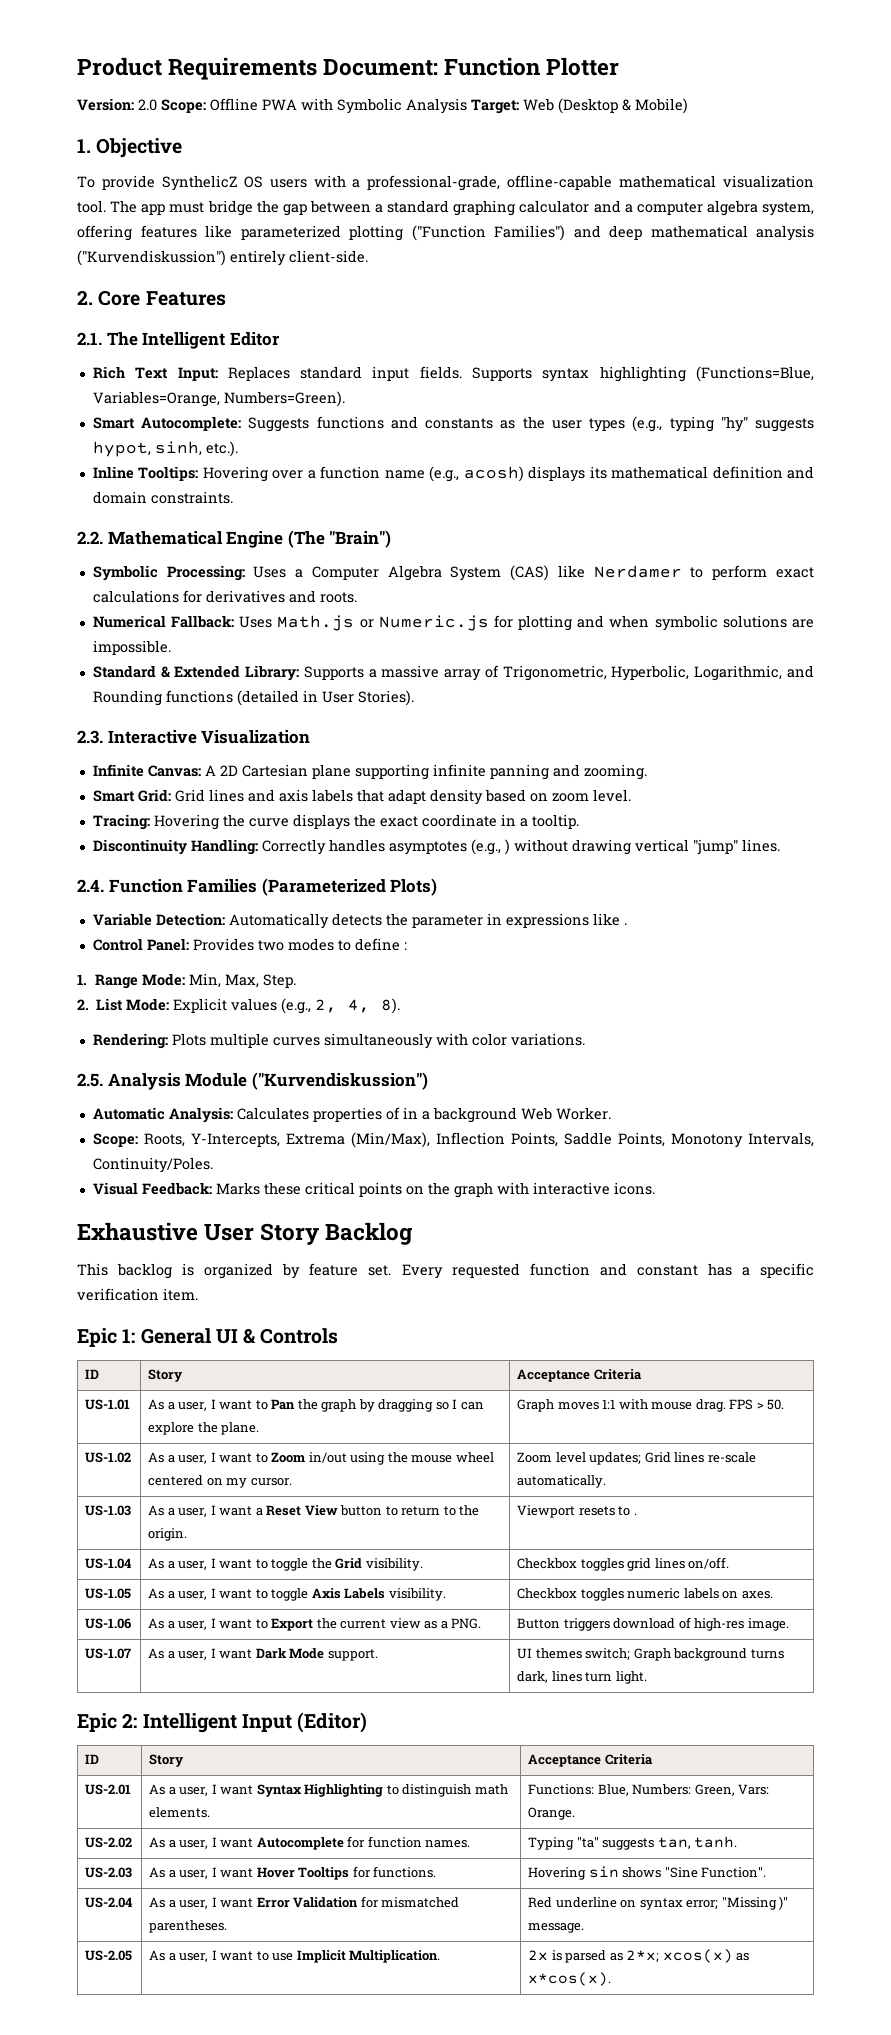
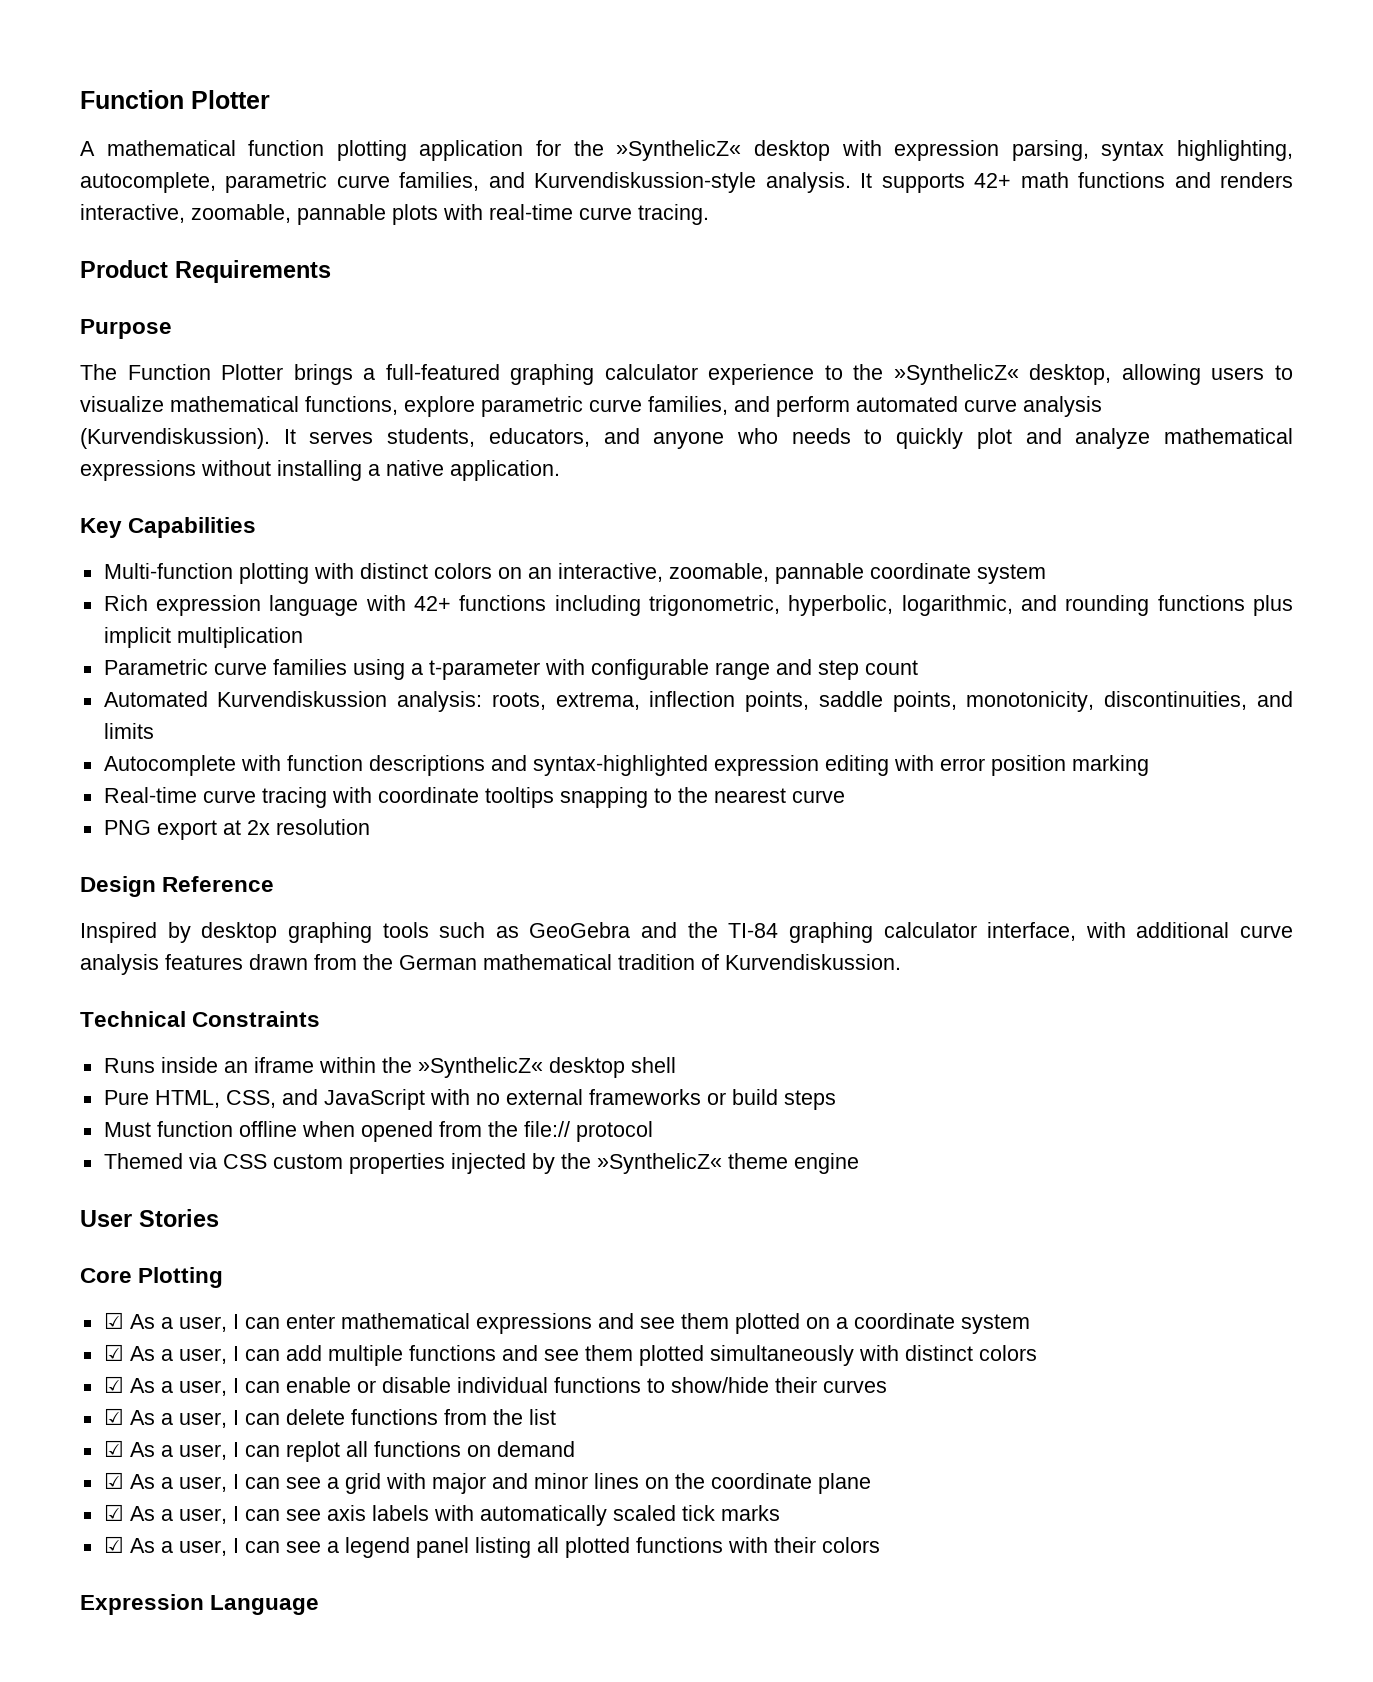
[77,57,439,80] Product Requirements Document: -> (80, 99) none
[77,98,688,114] [77,138,183,158] [77,175,814,191] [77,200,814,216] [77,225,814,241] [77,250,368,266] [77,290,226,306] [77,332,280,349] [92,366,814,382] [92,391,345,407] [92,416,814,432] [92,441,238,457] [92,466,815,482] [92,491,233,504] [77,530,392,548] [92,565,814,581] [92,590,357,603] [92,615,815,631] [92,640,171,655] [92,665,814,681] [92,690,414,706] [77,730,311,744] [92,764,647,780] [92,789,631,805] [92,814,579,830] [92,839,780,855] [77,878,438,896] [92,913,627,929] [92,938,407,951] [77,973,296,989] [77,998,401,1014] [92,1033,585,1049] [77,1072,428,1090] [92,1107,611,1123] [92,1132,814,1148] [92,1157,213,1173] [92,1182,655,1198] [77,1222,414,1245] [77,1263,814,1279] [77,1288,198,1301] [77,1328,339,1347] [85,1369,100,1379] [148,1369,184,1382] [517,1369,642,1382] [85,1399,131,1410] [148,1399,484,1412] [148,1422,260,1435] [517,1399,785,1412] [85,1452,132,1463] [148,1452,494,1465] [148,1475,292,1488] [517,1452,756,1465] [517,1475,607,1488] [85,1505,132,1516] [148,1505,480,1517] [148,1528,188,1541] [517,1505,637,1518] [85,1558,132,1569] [148,1558,423,1571] [517,1557,730,1571] [85,1588,132,1599] [148,1588,446,1601] [517,1588,773,1601] [85,1618,132,1629] [148,1618,482,1631] [517,1617,789,1631] [85,1648,132,1659] [148,1648,378,1661] [517,1648,784,1661] [517,1671,647,1684] [77,1712,368,1733] [85,1754,100,1764] [149,1754,185,1767] [528,1754,653,1767] [85,1784,132,1795] [149,1784,508,1797] [149,1807,211,1818] [528,1784,770,1796] [528,1807,576,1820] [85,1837,133,1848] [149,1836,471,1850] [528,1836,738,1850] [85,1867,133,1878] [149,1866,437,1880] [528,1866,767,1880] [85,1897,133,1908] [149,1896,460,1909] [149,1920,228,1933] [528,1896,789,1910] [528,1923,585,1933] [85,1950,133,1961] [149,1950,441,1963] [528,1949,750,1963] [528,1972,612,1986] Version: 2.0 Scope: Offline PWA with Symbolic Analysis Target: Web (Desktop & Mobile) // 1. Objective // To provide SynthelicZ OS users with a professional-grade, offline-capable mathematical visualization tool. The app must bridge the gap between a standard graphing calculator and a computer algebra system, offering features like parameterized plotting ("Function Families") and deep mathematical analysis ("Kurvendiskussion") entirely client-side. // 2. Core Features // 2.1. The Intelligent Editor // Rich Text Input: Replaces standard input fields. Supports syntax highlighting (Functions=Blue, Variables=Orange, Numbers=Green). // Smart Autocomplete: Suggests functions and constants as the user types (e.g., typing "hy" suggests hypot, sinh, etc.). // Inline Tooltips: Hovering over a function name (e.g., acosh) displays its mathematical definition and domain constraints. // 2.2. Mathematical Engine (The "Brain") // Symbolic Processing: Uses a Computer Algebra System (CAS) like Nerdamer to perform exact calculations for derivatives and roots. // Numerical Fallback: Uses Math.js or Numeric.js for plotting and when symbolic solutions are impossible. // Standard & Extended Library: Supports a massive array of Trigonometric, Hyperbolic, Logarithmic, and Rounding functions (detailed in User Stories). // 2.3. Interactive Visualization // Infinite Canvas: A 2D Cartesian plane supporting infinite panning and zooming. // Smart Grid: Grid lines and axis labels that adapt density based on zoom level. // Tracing: Hovering the curve displays the exact coordinate in a tooltip. // Discontinuity Handling: Correctly handles asymptotes (e.g., ) without drawing vertical "jump" lines. // 2.4. Function Families (Parameterized Plots) // Variable Detection: Automatically detects the parameter in expressions like . // Control Panel: Provides two modes to define : // 1. Range Mode: Min, Max, Step. // 2. List Mode: Explicit values (e.g., 2, 4, 8). // Rendering: Plots multiple curves simultaneously with color variations. // 2.5. Analysis Module ("Kurvendiskussion") // Automatic Analysis: Calculates properties of in a background Web Worker. // Scope: Roots, Y-Intercepts, Extrema (Min/Max), Inflection Points, Saddle Points, Monotony Intervals, Continuity/Poles. // Visual Feedback: Marks these critical points on the graph with interactive icons. // Exhaustive User Story Backlog // This backlog is organized by feature set. Every requested function and constant has a specific verification item. // Epic 1: General UI & Controls // ID | Story | Acceptance Criteria // US-1.01 | As a user, I want to Pan the graph by dragging so I can explore the plane. | Graph moves 1:1 with mouse drag. FPS > 50. // US-1.02 | As a user, I want to Zoom in/out using the mouse wheel centered on my cursor. | Zoom level updates; Grid lines re-scale automatically. // US-1.03 | As a user, I want a Reset View button to return to the origin. | Viewport resets to . // US-1.04 | As a user, I want to toggle the Grid visibility. | Checkbox toggles grid lines on/off. // US-1.05 | As a user, I want to toggle Axis Labels visibility. | Checkbox toggles numeric labels on axes. // US-1.06 | As a user, I want to Export the current view as a PNG. | Button triggers download of high-res image. // US-1.07 | As a user, I want Dark Mode support. | UI themes switch; Graph background turns dark, lines turn light. // Epic 2: Intelligent Input (Editor) // ID | Story | Acceptance Criteria // US-2.01 | As a user, I want Syntax Highlighting to distinguish math elements. | Functions: Blue, Numbers: Green, Vars: Orange. // US-2.02 | As a user, I want Autocomplete for function names. | Typing "ta" suggests tan, tanh. // US-2.03 | As a user, I want Hover Tooltips for functions. | Hovering sin shows "Sine Function". // US-2.04 | As a user, I want Error Validation for mismatched parentheses. | Red underline on syntax error; "Missing )" message. // US-2.05 | As a user, I want to use Implicit Multiplication. | 2x is parsed as 2*x; xcos(x) as x*cos(x). -> [80,140,1294,161] [80,172,1293,193] [80,204,709,225] [80,260,331,283] [80,319,172,339] [80,364,1293,385] [80,396,1102,417] [80,428,1293,449] [80,460,560,481] [80,517,257,538] [103,563,1046,584] [103,595,1293,616] [103,627,303,648] [103,659,918,680] [103,691,1293,712] [103,723,154,739] [103,755,1149,776] [103,787,845,808] [103,819,370,840] [80,876,275,897] [80,922,1293,943] [80,954,901,975] [80,1011,321,1027] [103,1057,676,1078] [103,1089,836,1110] [103,1121,653,1142] [103,1153,859,1174] [80,1209,219,1227] [80,1267,224,1288] [103,1312,1030,1334] [103,1344,1037,1366] [103,1376,887,1396] [103,1408,556,1428] [103,1440,575,1462] [103,1472,871,1494] [103,1504,780,1526] [103,1536,880,1558] [80,1594,320,1615] A mathematical function plotting application for the »SynthelicZ« desktop with expression parsing, syntax highlighting, autocomplete, parametric curve families, and Kurvendiskussion-style analysis. It supports 42+ math functions and renders interactive, zoomable, pannable plots with real-time curve tracing. // Product Requirements // Purpose // The Function Plotter brings a full-featured graphing calculator experience to the »SynthelicZ« desktop, allowing users to visualize mathematical functions, explore parametric curve families, and perform automated curve analysis (Kurvendiskussion). It serves students, educators, and anyone who needs to quickly plot and analyze mathematical expressions without installing a native application. // Key Capabilities // Multi-function plotting with distinct colors on an interactive, zoomable, pannable coordinate system // Rich expression language with 42+ functions including trigonometric, hyperbolic, logarithmic, and rounding functions plus implicit multiplication // Parametric curve families using a t-parameter with configurable range and step count // Automated Kurvendiskussion analysis: roots, extrema, inflection points, saddle points, monotonicity, discontinuities, and limits // Autocomplete with function descriptions and syntax-highlighted expression editing with error position marking // Real-time curve tracing with coordinate tooltips snapping to the nearest curve // PNG export at 2x resolution // Design Reference // Inspired by desktop graphing tools such as GeoGebra and the TI-84 graphing calculator interface, with additional curve analysis features drawn from the German mathematical tradition of Kurvendiskussion. // Technical Constraints // Runs inside an iframe within the »SynthelicZ« desktop shell // Pure HTML, CSS, and JavaScript with no external frameworks or build steps // Must function offline when opened from the file:// protocol // Themed via CSS custom properties injected by the »SynthelicZ« theme engine // User Stories // Core Plotting // ☑ As a user, I can enter mathematical expressions and see them plotted on a coordinate system // ☑ As a user, I can add multiple functions and see them plotted simultaneously with distinct colors // ☑ As a user, I can enable or disable individual functions to show/hide their curves // ☑ As a user, I can delete functions from the list // ☑ As a user, I can replot all functions on demand // ☑ As a user, I can see a grid with major and minor lines on the coordinate plane // ☑ As a user, I can see axis labels with automatically scaled tick marks // ☑ As a user, I can see a legend panel listing all plotted functions with their colors // Expression Language

